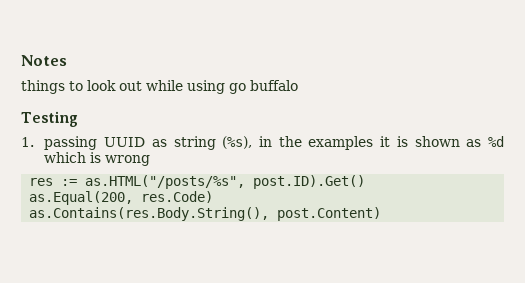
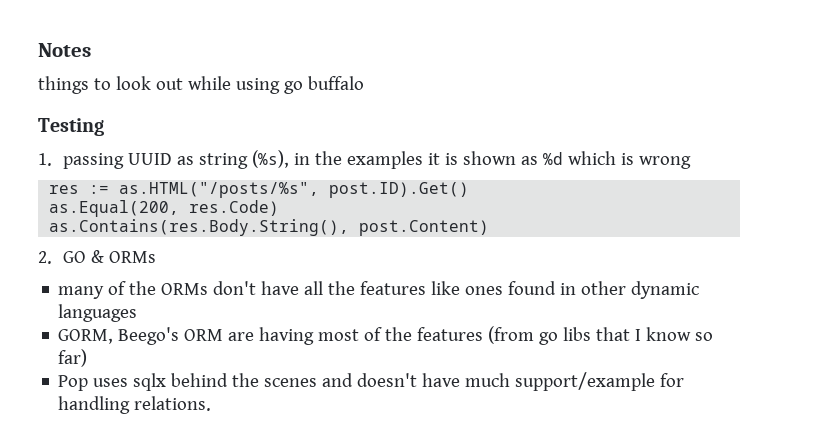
(382, 214) none -> [38,250,157,264] [58,281,700,299] [58,304,138,322] [58,326,714,345] [58,349,88,367] [58,372,685,391] [58,396,212,414] // 2. GO & ORMs // many of the ORMs don't have all the features like ones found in other dynamic languages // GORM, Beego's ORM are having most of the features (from go libs that I know so far) // Pop uses sqlx behind the scenes and doesn't have much support/example for handling relations.

